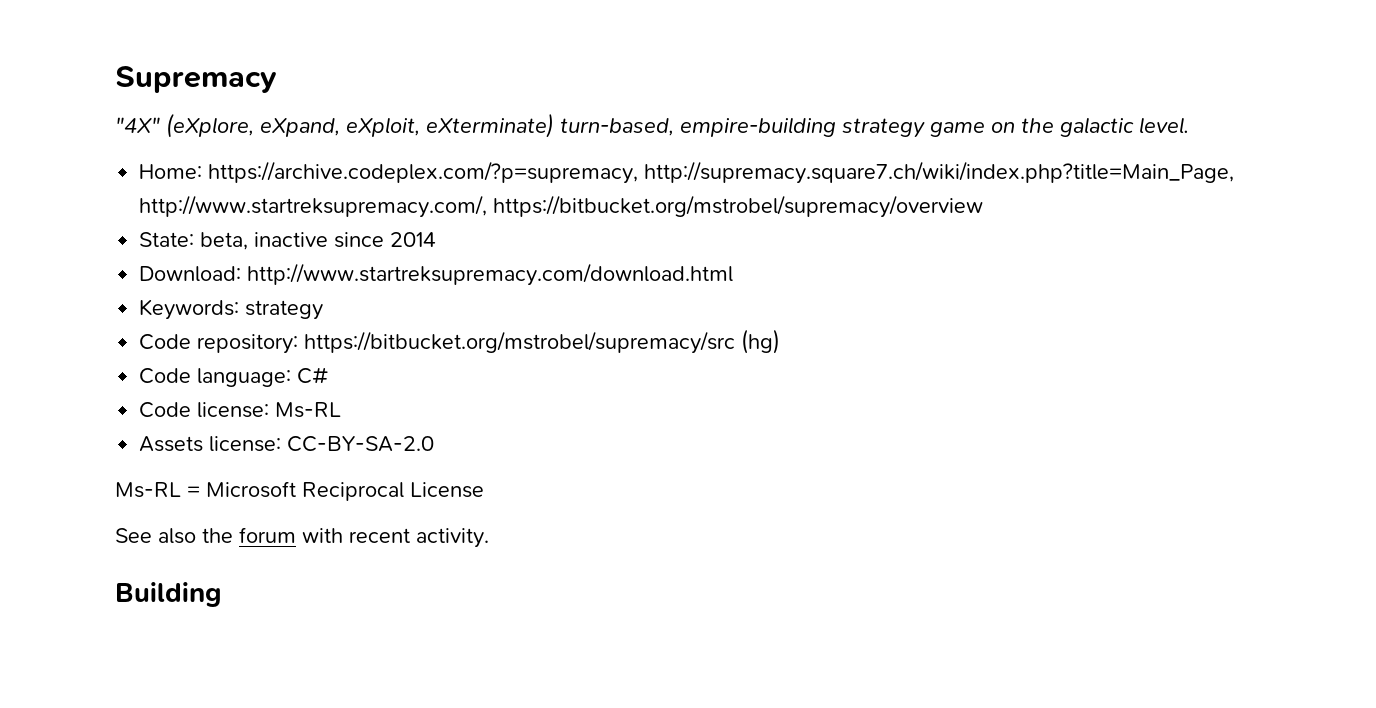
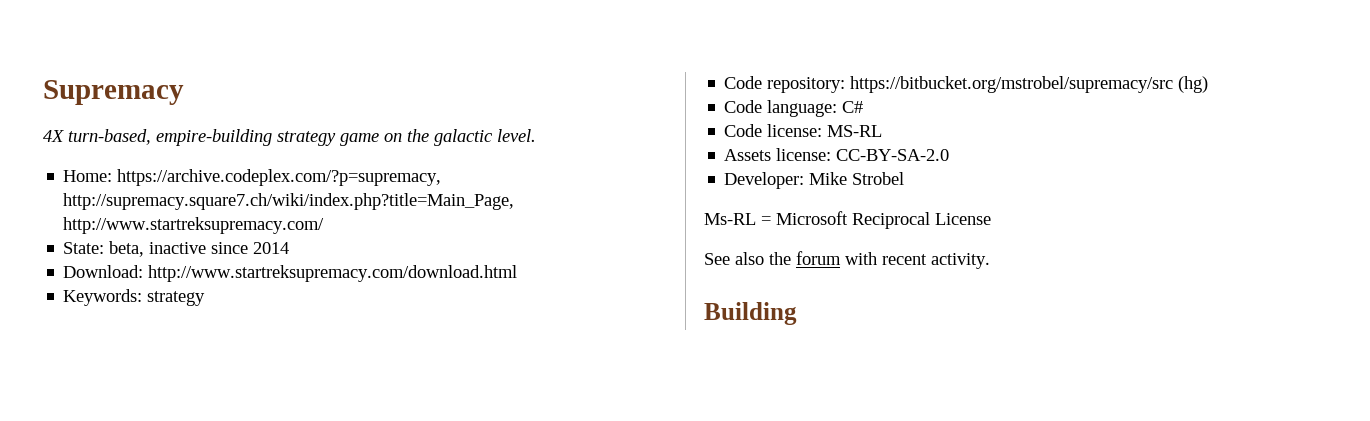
[115,113,554,138] "4X" (eXplore, eXpand, eXploit, eXterminate) -> [43,130,64,142] 4X
[139,195,984,218] http://www.startreksupremacy.com/, https://bitbucket.org/mstrobel/supremacy/overview -> [63,217,325,234] http://www.startreksupremacy.com/
[275,402,342,418] Ms-RL -> [827,125,883,137] MS-RL
(435, 444) none -> [724,172,905,189] // Developer: Mike Strobel

